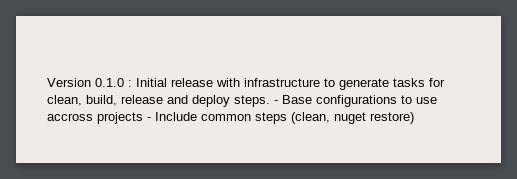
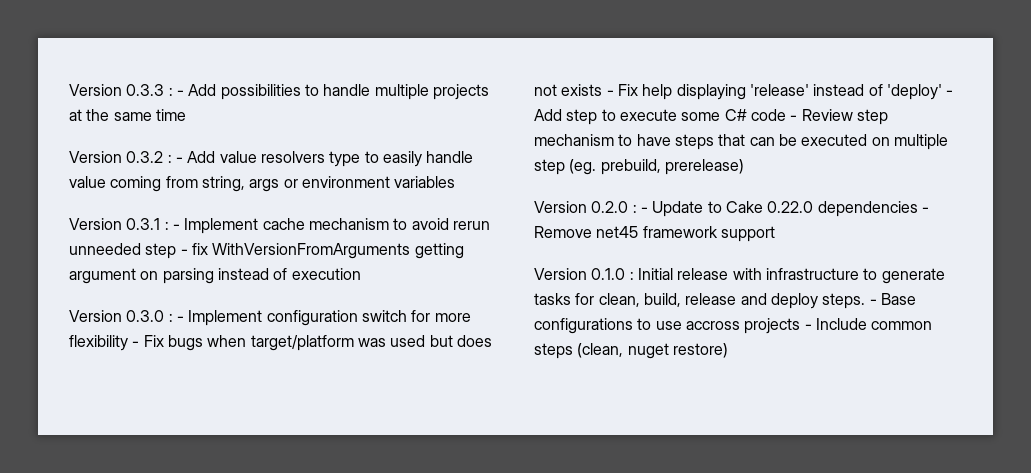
[47,78,91,87] Version -> [69,84,489,100] [69,109,186,121] [69,151,474,167] [69,176,456,192] [69,218,490,234] [69,243,464,259] [69,268,361,284] [69,310,471,326] [69,335,492,351] [534,84,954,100] [534,109,888,125] [534,134,948,150] [534,159,744,175] [534,201,929,217] [534,226,775,242] [534,268,587,280] Version 0.3.3 : - Add possibilities to handle multiple projects at the same time // Version 0.3.2 : - Add value resolvers type to easily handle value coming from string, args or environment variables // Version 0.3.1 : - Implement cache mechanism to avoid rerun unneeded step - fix WithVersionFromArguments getting argument on parsing instead of execution // Version 0.3.0 : - Implement configuration switch for more flexibility - Fix bugs when target/platform was used but does not exists - Fix help displaying 'release' instead of 'deploy' - Add step to execute some C# code - Review step mechanism to have steps that can be executed on multiple step (eg. prebuild, prerelease) // Version 0.2.0 : - Update to Cake 0.22.0 dependencies - Remove net45 framework support // Version

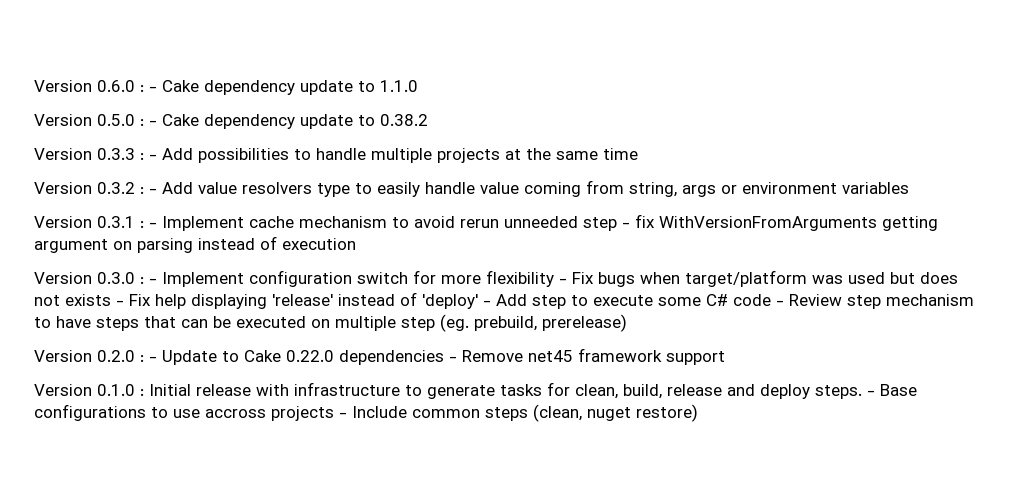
[69,84,122,96] Version -> [34,80,418,95] [34,114,428,129] [34,148,92,160] Version 0.6.0 : - Cake dependency update to 1.1.0 // Version 0.5.0 : - Cake dependency update to 0.38.2 // Version

